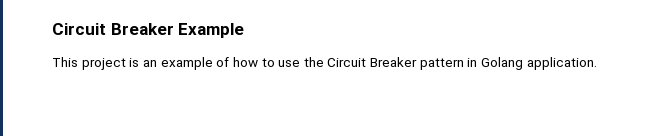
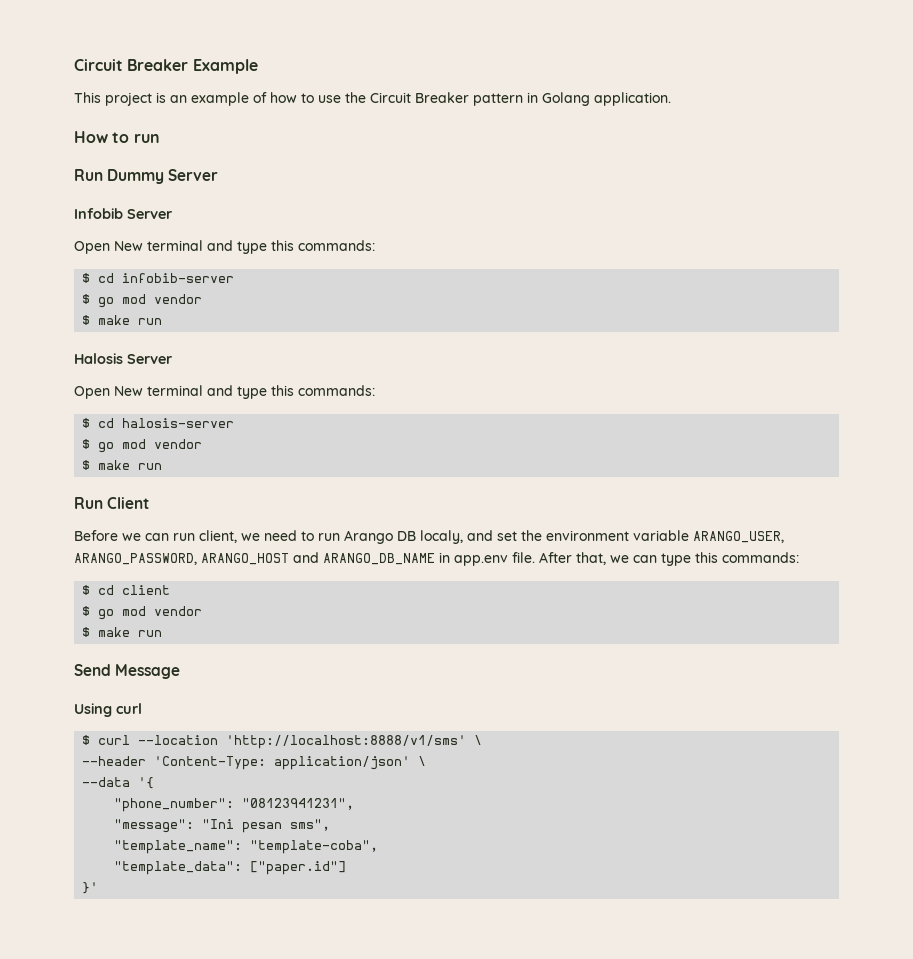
(597, 63) none -> [74,131,160,143] [74,169,219,184] [74,208,172,219] [74,240,375,254] [82,273,235,283] [82,294,203,308] [82,315,163,325] [74,353,172,364] [74,385,375,399] [82,418,235,428] [82,439,203,453] [82,460,163,470] [74,497,150,509] [74,530,784,544] [74,552,799,566] [82,585,171,595] [82,606,203,620] [82,627,163,637] [74,664,181,679] [74,703,142,717] [82,735,483,749] [82,756,427,770] [82,777,155,789] [114,798,355,812] [114,819,331,833] [114,840,379,854] [114,861,347,875] [82,882,99,894] // How to run // Run Dummy Server // Infobib Server // Open New terminal and type this commands: // $ cd infobib-server // $ go mod vendor // $ make run // Halosis Server // Open New terminal and type this commands: // $ cd halosis-server // $ go mod vendor // $ make run // Run Client // Before we can run client, we need to run Arango DB localy, and set the environment variable ARANGO_USER, ARANGO_PASSWORD, ARANGO_HOST and ARANGO_DB_NAME in app.env file. After that, we can type this commands: // $ cd client // $ go mod vendor // $ make run // Send Message // Using curl // $ curl --location 'http://localhost:8888/v1/sms' \ // --header 'Content-Type: application/json' \ // --data '{ // "phone_number": "08123941231", // "message": "Ini pesan sms", // "template_name": "template-coba", // "template_data": ["paper.id"] // }'

